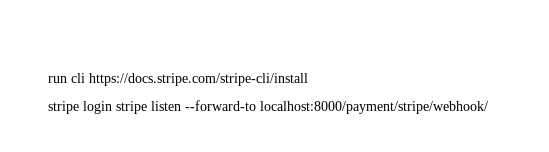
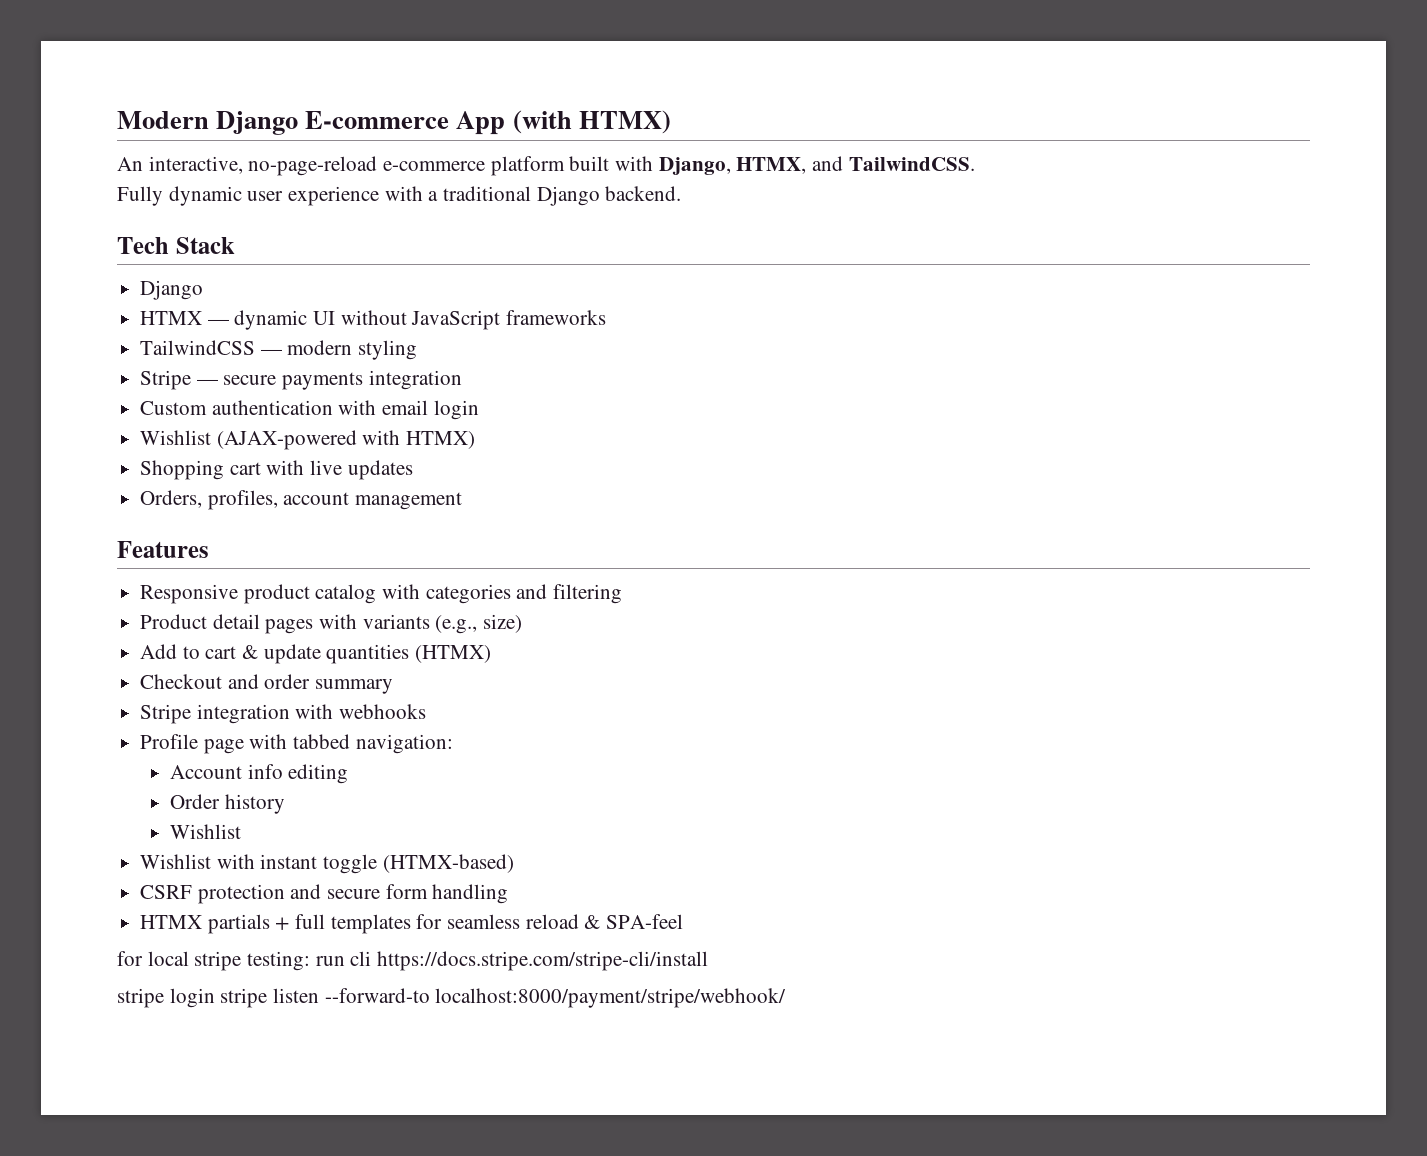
(48, 79) none -> [117,110,671,135] [117,156,975,176] [117,186,682,206] [117,237,235,254] [140,280,204,300] [140,310,607,330] [140,340,418,360] [140,370,462,390] [140,400,479,420] [140,430,476,450] [140,460,413,480] [140,490,463,510] [117,541,209,558] [140,584,623,604] [140,614,523,634] [140,644,492,664] [140,674,394,694] [140,704,427,724] [140,734,453,754] [170,764,349,784] [170,794,285,814] [170,824,242,839] [140,854,514,874] [140,884,509,904] [140,914,684,934] [117,951,311,971] Modern Django E-commerce App (with HTMX) // An interactive, no-page-reload e-commerce platform built with Django, HTMX, and TailwindCSS. // Fully dynamic user experience with a traditional Django backend. // Tech Stack // Django // HTMX — dynamic UI without JavaScript frameworks // TailwindCSS — modern styling // Stripe — secure payments integration // Custom authentication with email login // Wishlist (AJAX-powered with HTMX) // Shopping cart with live updates // Orders, profiles, account management // Features // Responsive product catalog with categories and filtering // Product detail pages with variants (e.g., size) // Add to cart & update quantities (HTMX) // Checkout and order summary // Stripe integration with webhooks // Profile page with tabbed navigation: // Account info editing // Order history // Wishlist // Wishlist with instant toggle (HTMX-based) // CSRF protection and secure form handling // HTMX partials + full templates for seamless reload & SPA-feel // for local stripe testing:

